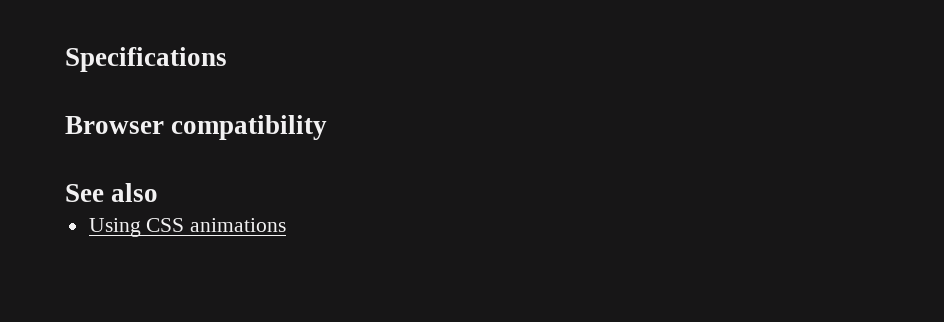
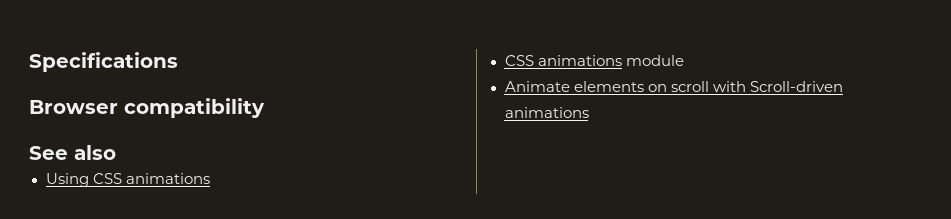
(287, 225) none -> [504,55,684,66] [504,81,843,92] [504,107,589,118] // CSS animations module // Animate elements on scroll with Scroll-driven animations

